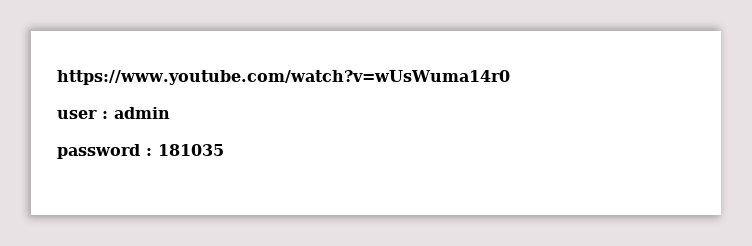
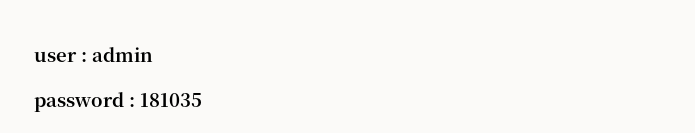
[57,70,510,85] https://www.youtube.com/watch?v=wUsWuma14r0 // -> (34, 56) none

